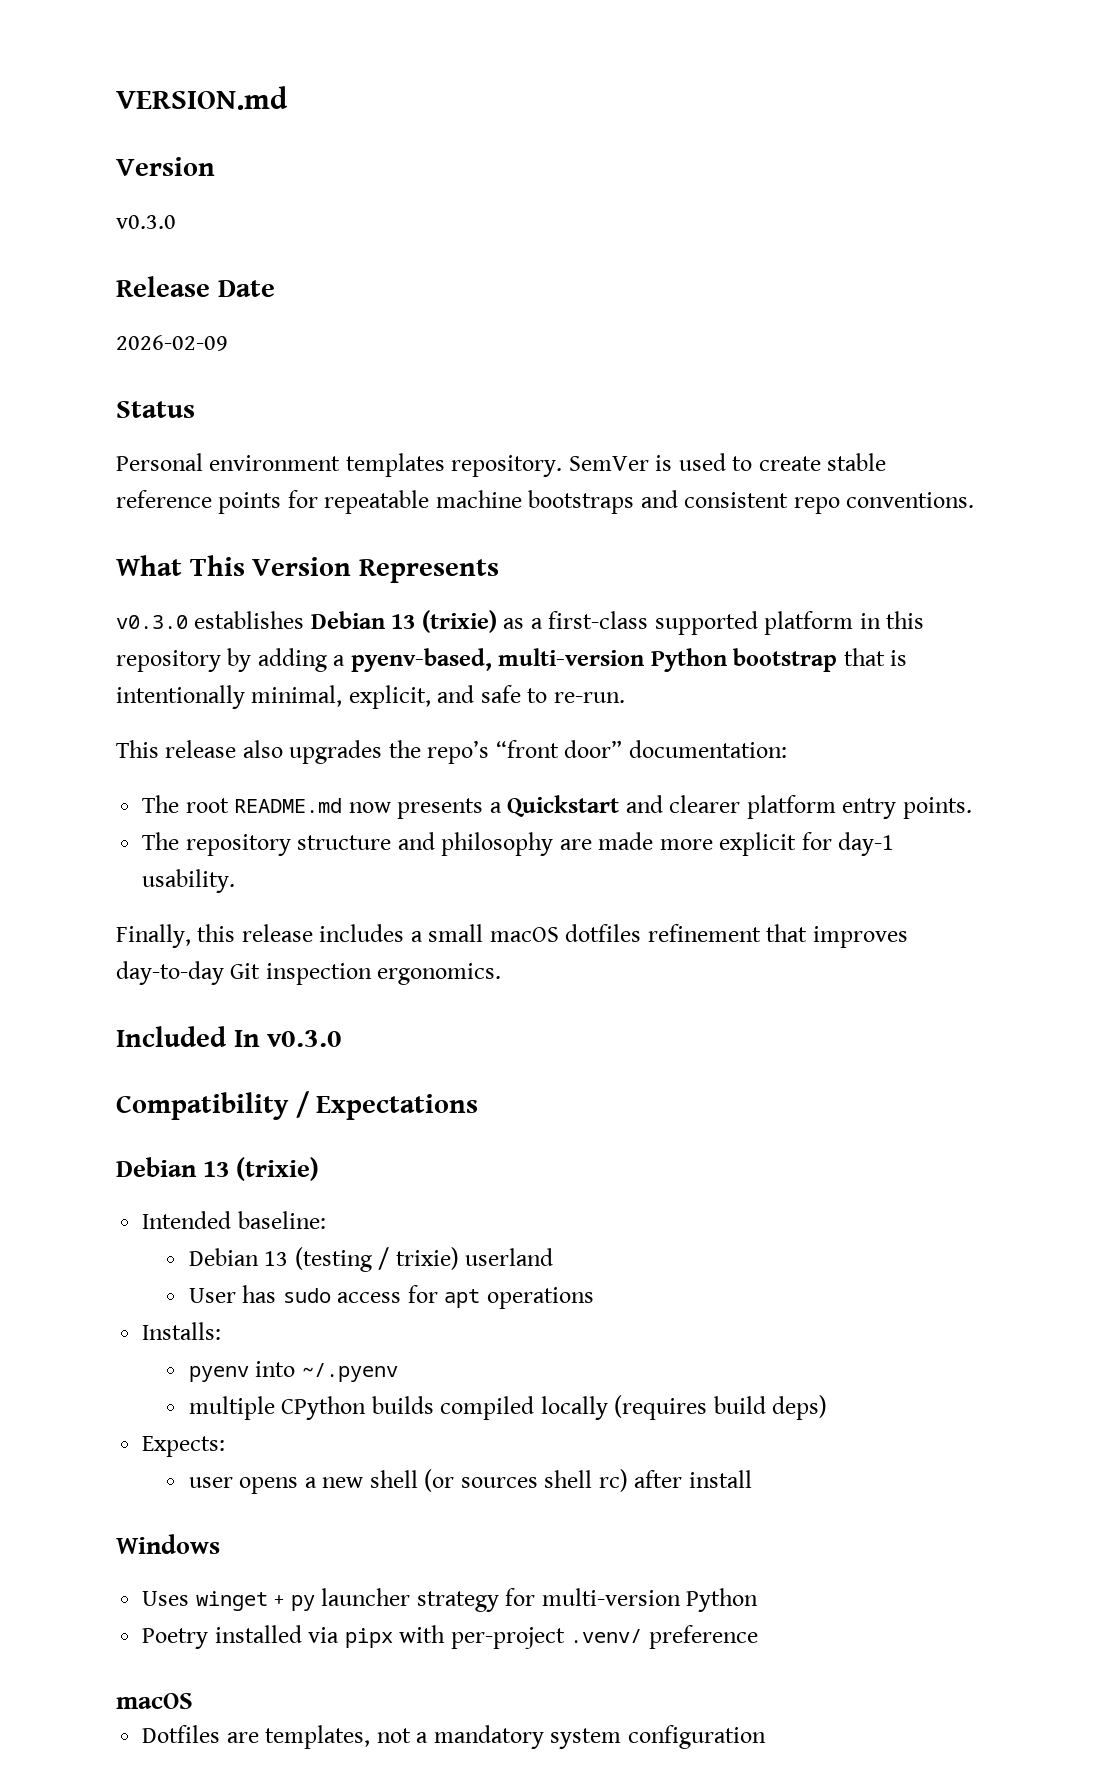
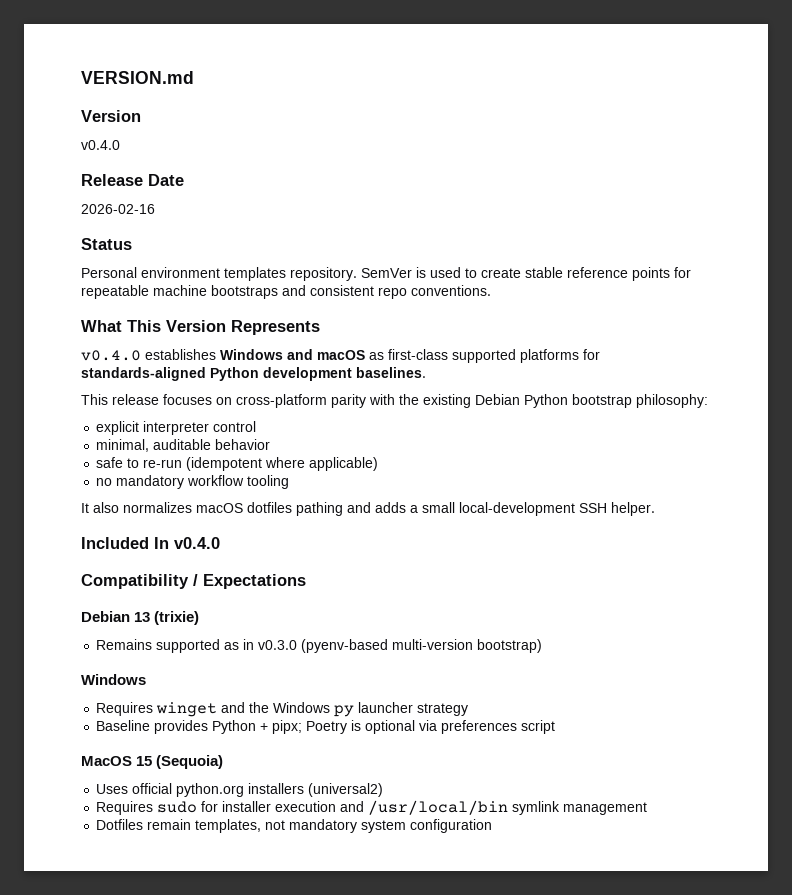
[116,215,176,229] v0.3.0 -> [81,140,120,150] v0.4.0
[116,335,228,351] 2026-02-09 -> [81,204,155,214] 2026-02-16
[116,610,925,635] [116,648,908,672] [116,685,625,709] [116,740,787,764] [142,795,972,819] [142,832,895,856] [142,869,236,893] [116,924,908,948] [116,961,502,985] v0.3.0 establishes Debian 13 (trixie) as a first-class supported platform in this repository by adding a pyenv-based, multi-version Python bootstrap that is intentionally minimal, explicit, and safe to re-run. // This release also upgrades the repo’s “front door” documentation: // The root README.md now presents a Quickstart and clearer platform entry points. // The repository structure and philosophy are made more explicit for day-1 usability. // Finally, this release includes a small macOS dotfiles refinement that improves day-to-day Git inspection ergonomics. -> [81,349,600,363] [81,367,426,381] [81,394,708,408] [96,421,257,435] [96,439,271,452] [96,457,379,471] [96,475,290,489] [81,502,655,516] v0.4.0 establishes Windows and macOS as first-class supported platforms for standards-aligned Python development baselines. // This release focuses on cross-platform parity with the existing Debian Python bootstrap philosophy: // explicit interpreter control // minimal, auditable behavior // safe to re-run (idempotent where applicable) // no mandatory workflow tooling // It also normalizes macOS dotfiles pathing and adds a small local-development SSH helper.
[267,1030,343,1047] v0.3.0 -> [174,537,220,549] v0.4.0
[142,1211,326,1229] [188,1247,554,1272] [188,1285,594,1309] [142,1322,222,1340] [188,1361,398,1382] [188,1395,828,1420] [142,1436,226,1457] [188,1469,752,1494] [116,1534,220,1554] [142,1588,759,1612] [142,1625,758,1649] [116,1693,193,1709] Intended baseline: // Debian 13 (testing / trixie) userland // User has sudo access for apt operations // Installs: // pyenv into ~/.pyenv // multiple CPython builds compiled locally (requires build deps) // Expects: // user opens a new shell (or sources shell rc) after install // Windows // Uses winget + py launcher strategy for multi-version Python // Poetry installed via pipx with per-project .venv/ preference // macOS -> [96,639,543,653] [81,674,146,685] [96,702,469,717] [96,720,556,734] [81,755,224,769] [96,783,384,797] [96,800,648,815] Remains supported as in v0.3.0 (pyenv-based multi-version bootstrap) // Windows // Requires winget and the Windows py launcher strategy // Baseline provides Python + pipx; Poetry is optional via preferences script // MacOS 15 (Sequoia) // Uses official python.org installers (universal2) // Requires sudo for installer execution and /usr/local/bin symlink management
[226,1732,259,1743] are -> [147,819,192,830] remain
[416,1732,429,1743] a -> (286, 825) none

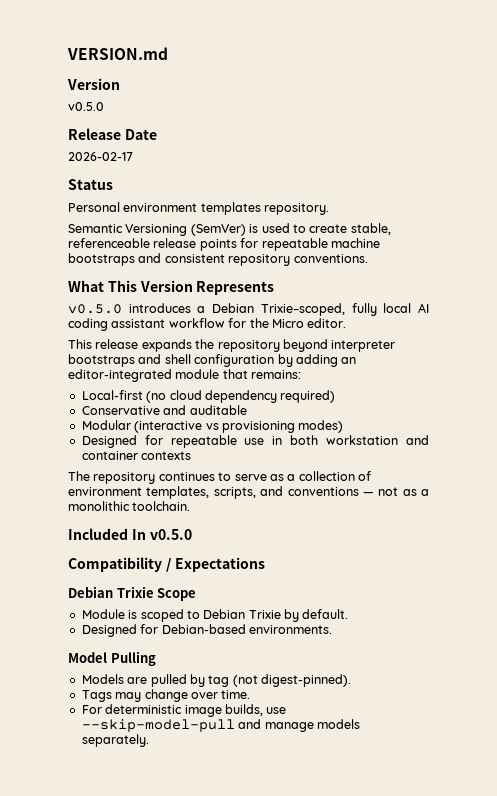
[81,140,120,150] v0.4.0 -> [68,102,104,111] v0.5.0
[81,204,155,214] 2026-02-16 -> [68,152,133,161] 2026-02-17
[361,268,412,278] SemVer -> [68,224,246,236] // Semantic Versioning (SemVer)
[525,267,628,278] stable reference -> [350,223,391,235] [68,238,197,248] stable, referenceable release
[378,287,407,299] repo -> [228,254,291,266] repository
[81,349,600,363] [81,367,426,381] [81,394,708,408] [96,421,257,435] [96,439,271,452] [96,457,379,471] [96,475,290,489] [81,502,655,516] v0.4.0 establishes Windows and macOS as first-class supported platforms for standards-aligned Python development baselines. // This release focuses on cross-platform parity with the existing Debian Python bootstrap philosophy: // explicit interpreter control // minimal, auditable behavior // safe to re-run (idempotent where applicable) // no mandatory workflow tooling // It also normalizes macOS dotfiles pathing and adds a small local-development SSH helper. -> [68,303,430,316] [68,318,347,331] [68,339,396,352] [68,354,357,367] [68,369,302,382] [81,390,336,403] [81,405,247,415] [81,420,344,433] [81,435,429,448] [81,451,192,460] [68,471,371,484] [68,486,429,499] [68,501,191,511] v0.5.0 introduces a Debian Trixie–scoped, fully local AI coding assistant workflow for the Micro editor. // This release expands the repository beyond interpreter bootstraps and shell configuration by adding an editor-integrated module that remains: // Local-first (no cloud dependency required) // Conservative and auditable // Modular (interactive vs provisioning modes) // Designed for repeatable use in both workstation and container contexts // The repository continues to serve as a collection of environment templates, scripts, and conventions — not as a monolithic toolchain.
[174,537,220,549] v0.4.0 -> [149,529,192,540] v0.5.0
[134,611,200,625] [96,639,543,653] [81,674,146,685] [96,702,469,717] [96,720,556,734] [81,755,224,769] [96,783,384,797] [96,800,648,815] [96,819,493,833] 13 (trixie) // Remains supported as in v0.3.0 (pyenv-based multi-version bootstrap) // Windows // Requires winget and the Windows py launcher strategy // Baseline provides Python + pipx; Poetry is optional via preferences script // MacOS 15 (Sequoia) // Uses official python.org installers (universal2) // Requires sudo for installer execution and /usr/local/bin symlink management // Dotfiles remain templates, not mandatory system configuration -> [116,586,197,601] [81,609,349,622] [81,624,332,637] [68,651,156,666] [81,674,351,687] [81,689,251,702] [81,704,287,717] [81,719,360,732] [81,734,149,747] Trixie Scope // Module is scoped to Debian Trixie by default. // Designed for Debian-based environments. // Model Pulling // Models are pulled by tag (not digest-pinned). // Tags may change over time. // For deterministic image builds, use --skip-model-pull and manage models separately.

